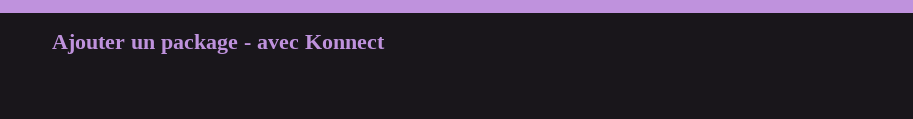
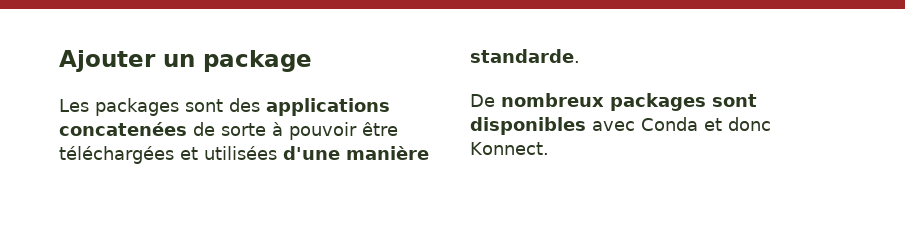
[244,35,385,49] - avec Konnect -> [59,98,390,116] [59,122,398,140] [59,146,429,164] [470,49,580,63] [470,93,757,111] [470,117,771,135] [470,142,549,155] // Les packages sont des applications concatenées de sorte à pouvoir être téléchargées et utilisées d'une manière standarde. // De nombreux packages sont disponibles avec Conda et donc Konnect.

